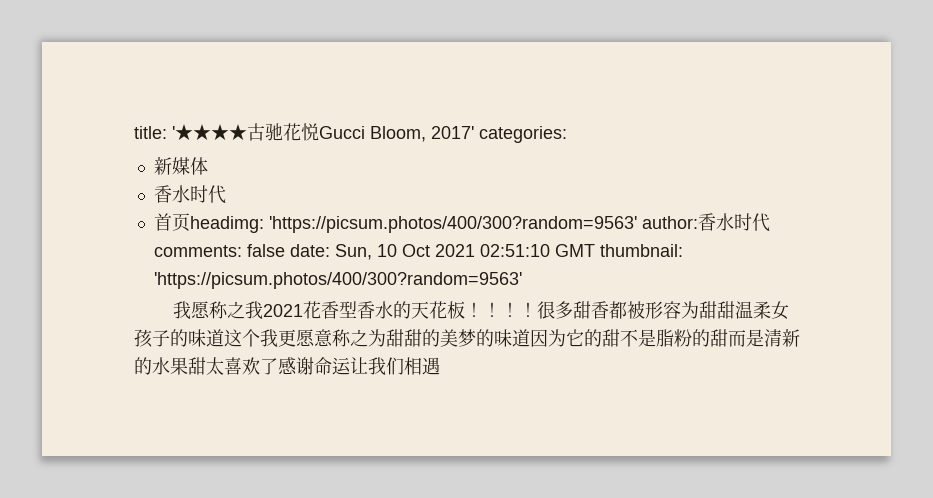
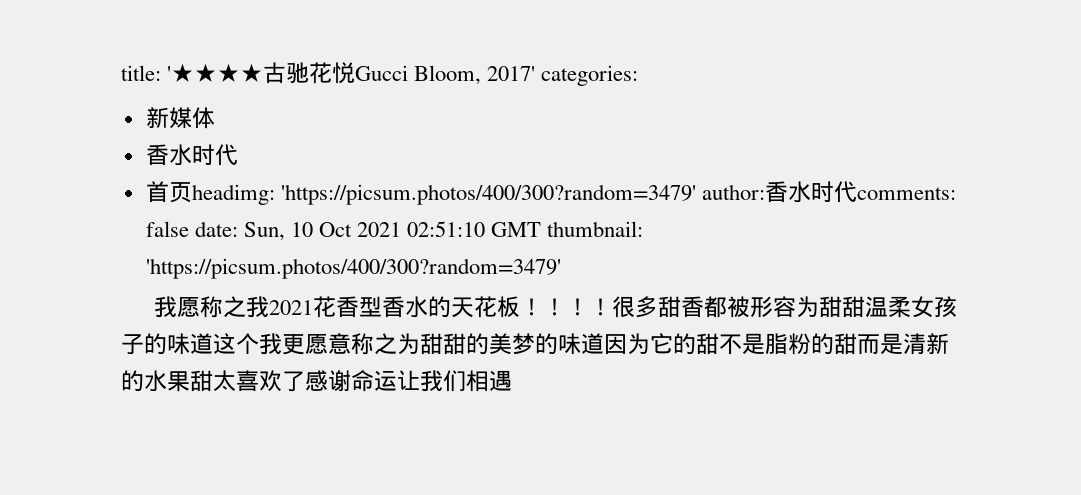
[268,216,637,233] 'https://picsum.photos/400/300?random=9563' -> [280,184,696,205] 'https://picsum.photos/400/300?random=3479'
[153,272,522,289] 'https://picsum.photos/400/300?random=9563' -> [145,258,561,279] 'https://picsum.photos/400/300?random=3479'

